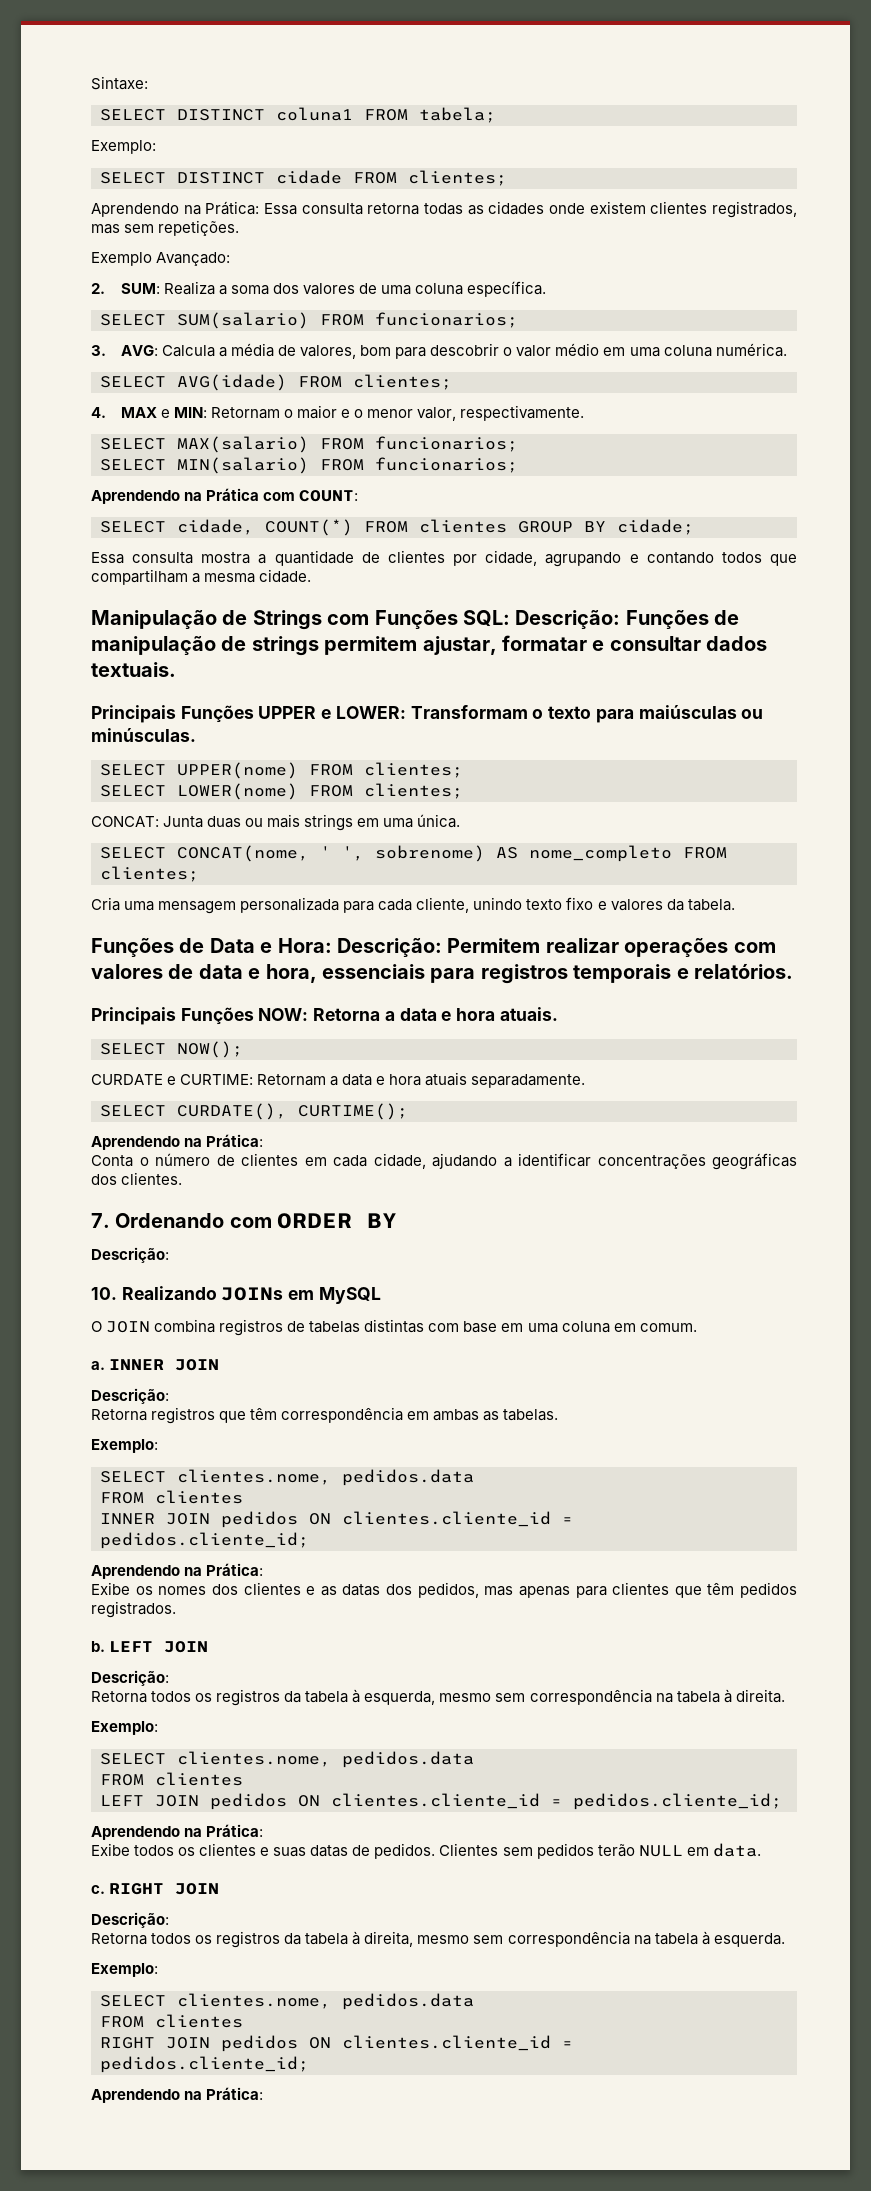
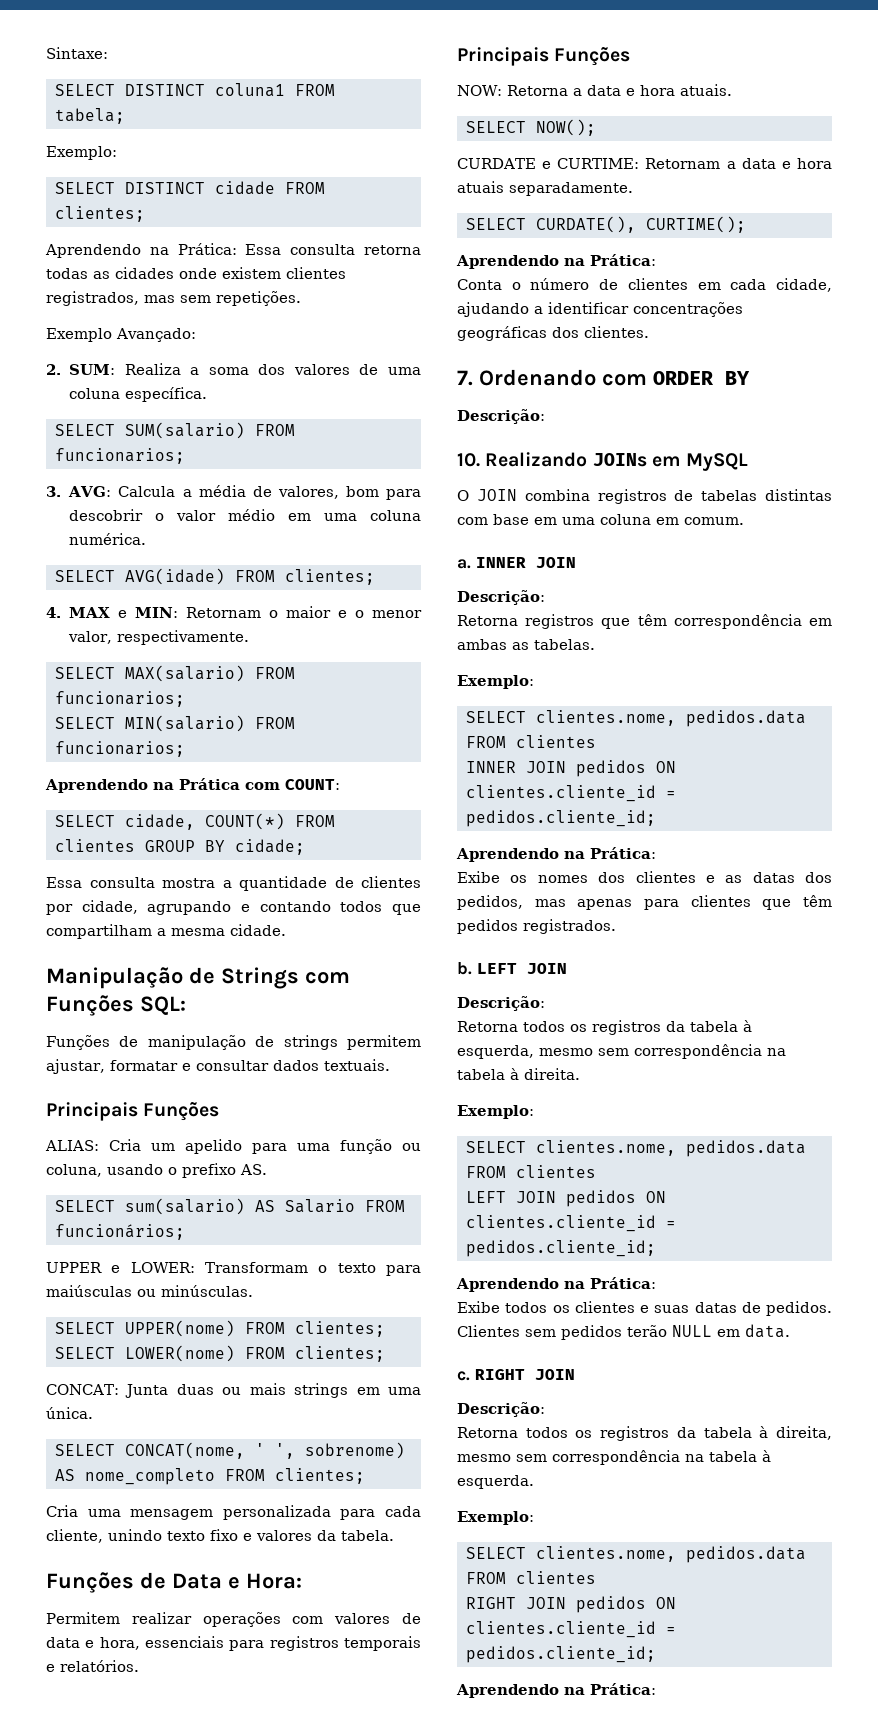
[515,610,621,629] Descrição: -> (186, 1005) //
(254, 714) none -> [45,1139,421,1154] [46,1163,267,1178] [55,1198,405,1215] [55,1224,185,1240] // ALIAS: Cria um apelido para uma função ou coluna, usando o prefixo AS. // SELECT sum(salario) AS Salario FROM funcionários; //
[337,938,442,957] Descrição: -> (302, 1581) //
(254, 1016) none -> (631, 56) //

